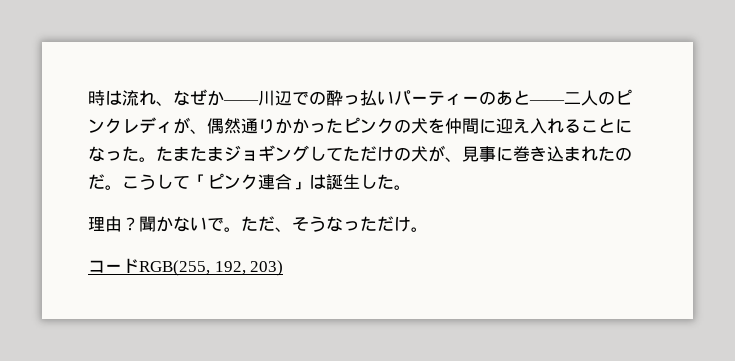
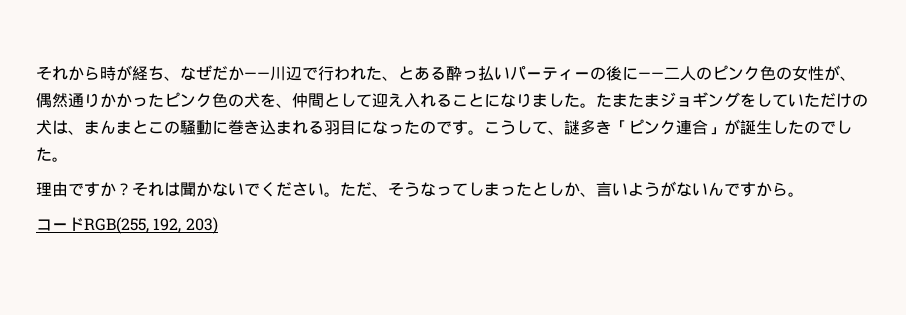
[88,89,326,106] 時は流れ、なぜか――川辺での -> [36,65,446,81] それから時が経ち、なぜだか――川辺で行われた、とある
[496,90,530,106] あと -> [606,66,638,81] 後に
[122,117,173,134] レディ -> [760,66,824,81] 色の女性
[394,118,496,134] の犬を仲間に -> [212,93,372,108] 色の犬を、仲間として
[105,151,122,161] っ -> [516,93,564,108] りまし
[309,146,343,161] して -> [740,93,804,107] をしてい
[428,145,632,162] [88,174,105,189] が、見事に巻き込まれたのだ -> [52,120,468,135] は、まんまとこの騒動に巻き込まれる羽目になったのです
(190, 182) none -> [548,119,612,135] 、謎多き
[309,174,326,189] は -> [724,119,740,135] が
(394, 181) none -> [804,120,852,134] [36,147,52,161] のでした
[122,217,139,231] ？ -> [68,182,180,197] ですか？それは
(224, 224) none -> [260,182,324,197] ください
[360,216,411,232] ただけ -> [452,181,788,197] てしまったとしか、言いようがないんですから

